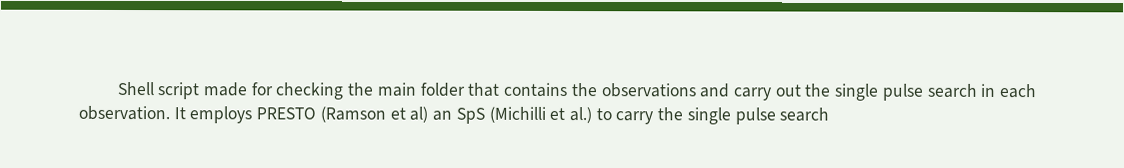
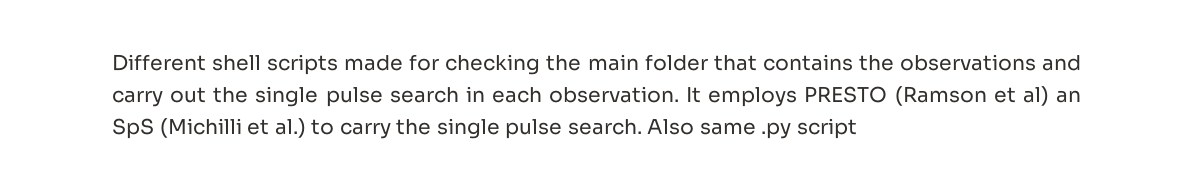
[116,81,201,100] Shell script -> [112,54,339,75] Different shell scripts
[779,107,830,122] search -> [567,118,857,139] search. Also same .py script

